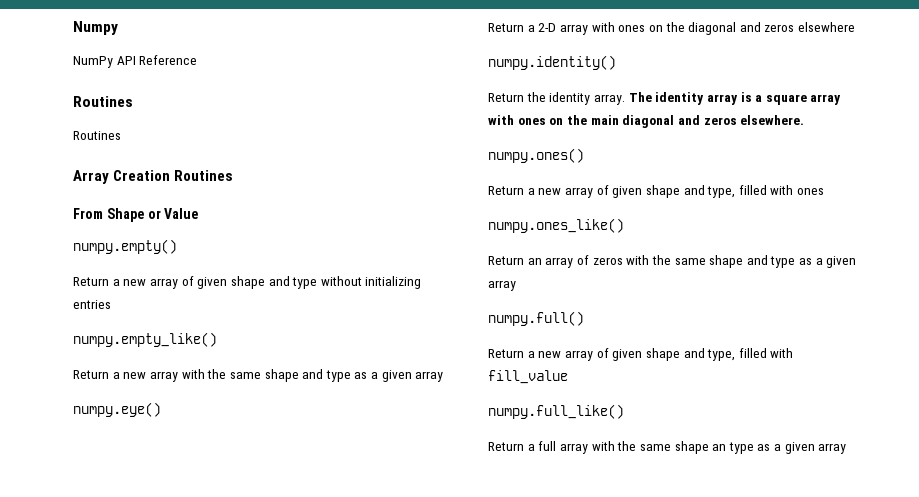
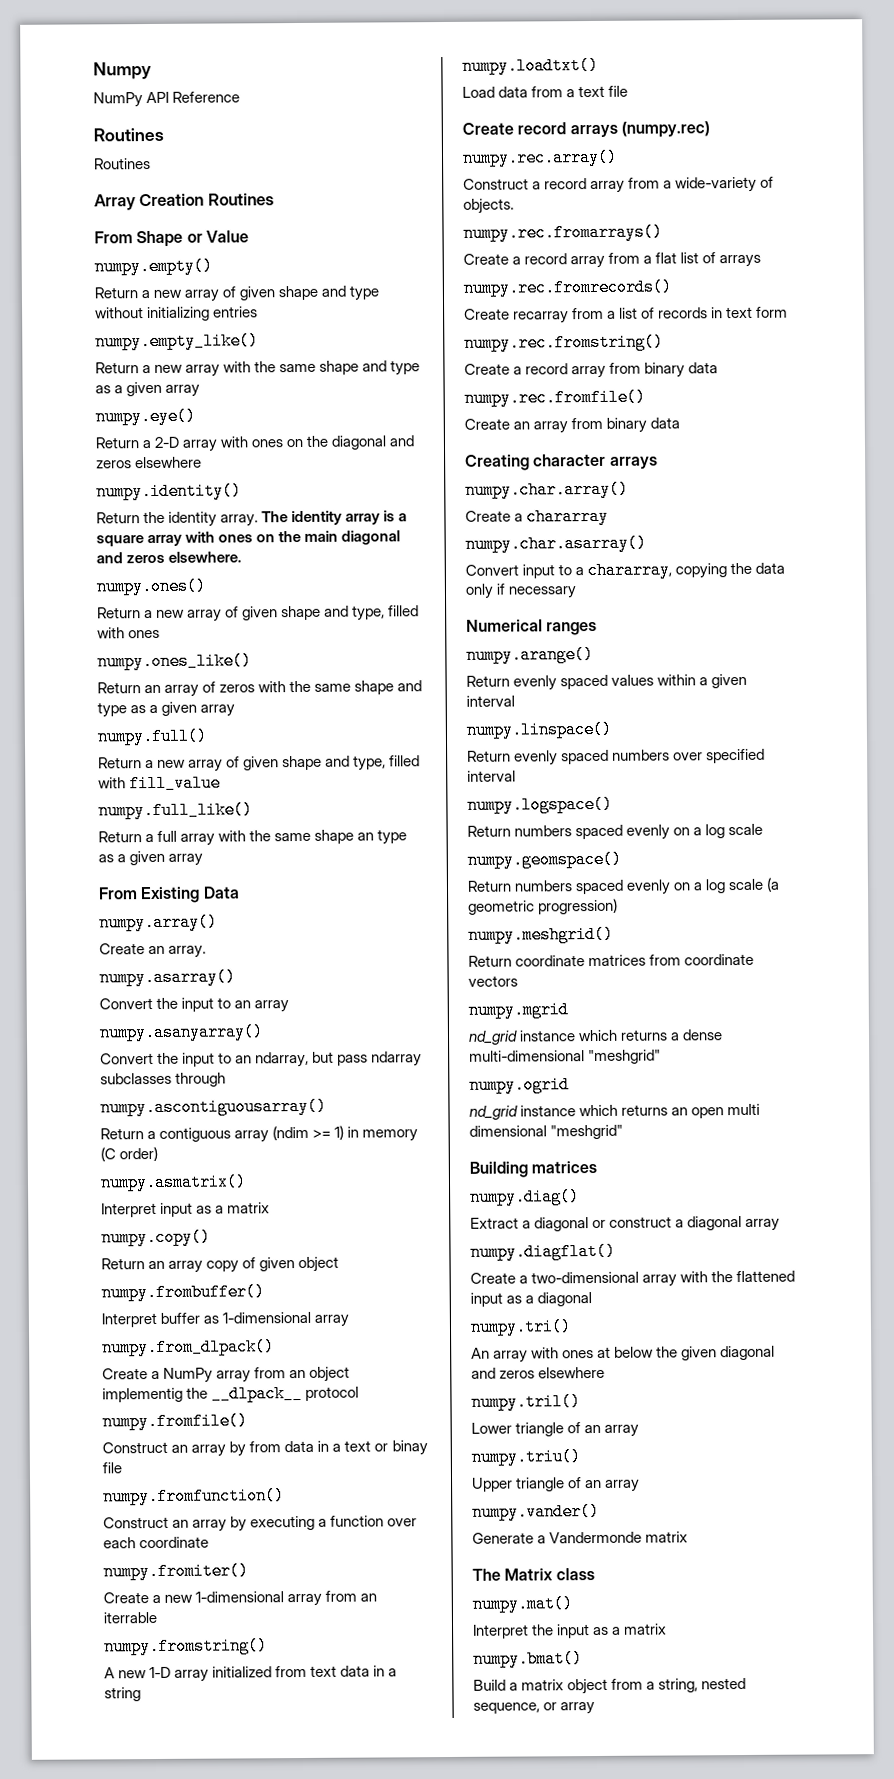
(847, 448) none -> [98,886,240,904] [99,913,218,932] [99,943,207,958] [99,968,236,987] [99,997,290,1013] [99,1023,264,1042] [100,1051,423,1068] [100,1072,227,1087] [100,1097,327,1117] [100,1125,419,1143] [100,1146,159,1162] [100,1173,247,1192] [101,1202,271,1218] [101,1228,211,1247] [101,1256,340,1273] [101,1283,265,1302] [101,1311,350,1328] [102,1338,275,1357] [102,1366,351,1383] [102,1384,360,1403] [102,1412,248,1431] [102,1440,428,1457] [102,1462,122,1474] [103,1487,285,1506] [103,1515,418,1532] [103,1536,210,1549] [103,1562,249,1581] [103,1590,378,1607] [103,1611,157,1624] [104,1637,268,1656] [104,1665,398,1682] [104,1687,141,1702] [462,56,599,75] [462,85,629,98] [462,121,710,138] [462,148,618,167] [463,176,775,194] [463,198,514,214] [463,223,663,242] [463,252,762,269] [463,278,672,297] [464,306,789,324] [464,333,664,352] [464,362,719,379] [464,388,646,407] [464,417,681,434] [465,453,658,471] [465,480,629,499] [465,507,610,526] [465,534,647,553] [465,561,786,580] [465,583,578,599] [466,619,598,636] [466,645,594,664] [466,673,748,691] [466,695,515,707] [466,720,612,739] [467,748,766,766] [467,770,516,782] [467,795,613,814] [467,823,764,840] [467,850,622,869] [467,877,781,895] [468,898,619,915] [468,925,614,944] [468,953,755,967] [468,975,518,987] [468,1001,569,1019] [468,1029,724,1045] [469,1049,662,1065] [469,1076,570,1094] [469,1103,761,1120] [469,1124,624,1140] [469,1160,598,1178] [470,1188,580,1206] [470,1215,781,1232] [470,1242,616,1261] [470,1270,796,1287] [470,1292,593,1307] [470,1318,572,1336] [471,1345,776,1363] [471,1366,606,1379] [471,1393,581,1411] [471,1422,640,1437] [471,1448,581,1466] [472,1477,641,1492] [472,1502,600,1521] [472,1531,689,1544] [472,1568,595,1581] [472,1595,573,1613] [473,1623,668,1639] [473,1650,583,1668] [473,1677,747,1695] [473,1702,596,1715] // From Existing Data // numpy.array() // Create an array. // numpy.asarray() // Convert the input to an array // numpy.asanyarray() // Convert the input to an ndarray, but pass ndarray subclasses through // numpy.ascontiguousarray() // Return a contiguous array (ndim >= 1) in memory (C order) // numpy.asmatrix() // Interpret input as a matrix // numpy.copy() // Return an array copy of given object // numpy.frombuffer() // Interpret buffer as 1-dimensional array // numpy.from_dlpack() // Create a NumPy array from an object implementig the __dlpack__ protocol // numpy.fromfile() // Construct an array by from data in a text or binay file // numpy.fromfunction() // Construct an array by executing a function over each coordinate // numpy.fromiter() // Create a new 1-dimensional array from an iterrable // numpy.fromstring() // A new 1-D array initialized from text data in a string // numpy.loadtxt() // Load data from a text file // Create record arrays (numpy.rec) // numpy.rec.array() // Construct a record array from a wide-variety of objects. // numpy.rec.fromarrays() // Create a record array from a flat list of arrays // numpy.rec.fromrecords() // Create recarray from a list of records in text form // numpy.rec.fromstring() // Create a record array from binary data // numpy.rec.fromfile() // Create an array from binary data // Creating character arrays // numpy.char.array() // Create a chararray // numpy.char.asarray() // Convert input to a chararray, copying the data only if necessary // Numerical ranges // numpy.arange() // Return evenly spaced values within a given interval // numpy.linspace() // Return evenly spaced numbers over specified interval // numpy.logspace() // Return numbers spaced evenly on a log scale // numpy.geomspace() // Return numbers spaced evenly on a log scale (a geometric progression) // numpy.meshgrid() // Return coordinate matrices from coordinate vectors // numpy.mgrid // nd_grid instance which returns a dense multi-dimensional "meshgrid" // numpy.ogrid // nd_grid instance which returns an open multi dimensional "meshgrid" // Building matrices // numpy.diag() // Extract a diagonal or construct a diagonal array // numpy.diagflat() // Create a two-dimensional array with the flattened input as a diagonal // numpy.tri() // An array with ones at below the given diagonal and zeros elsewhere // numpy.tril() // Lower triangle of an array // numpy.triu() // Upper triangle of an array // numpy.vander() // Generate a Vandermonde matrix // The Matrix class // numpy.mat() // Interpret the input as a matrix // numpy.bmat() // Build a matrix object from a string, nested sequence, or array

